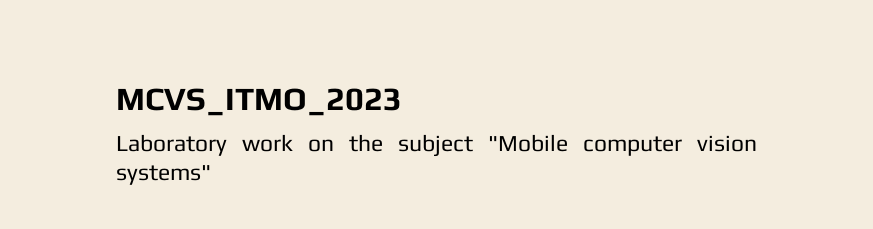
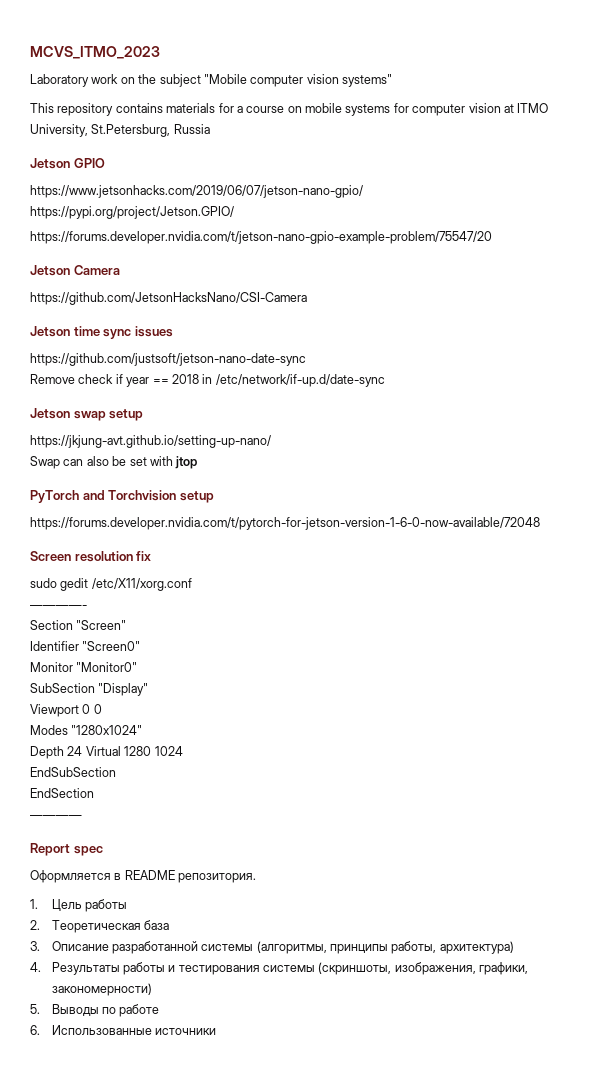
(211, 175) none -> [30,103,549,116] [30,124,210,137] [30,158,105,169] [30,185,363,198] [30,206,234,219] [30,231,492,244] [30,265,120,276] [30,292,307,305] [30,326,173,339] [30,353,306,366] [30,374,385,387] [30,408,144,421] [30,435,271,448] [30,456,198,469] [30,490,214,503] [30,517,540,530] [30,551,152,562] [30,578,192,591] [30,605,87,609] [30,620,127,630] [30,641,141,651] [30,662,138,672] [30,683,149,696] [30,704,102,717] [30,725,143,735] [30,746,183,759] [30,767,116,777] [30,788,94,798] [30,815,82,819] [30,843,103,856] [30,870,257,883] [30,899,127,912] [30,920,169,933] [30,941,514,954] [30,962,529,975] [51,983,152,996] [30,1004,160,1017] [30,1025,216,1035] // This repository contains materials for a course on mobile systems for computer vision at ITMO University, St.Petersburg, Russia // Jetson GPIO // https://www.jetsonhacks.com/2019/06/07/jetson-nano-gpio/ // https://pypi.org/project/Jetson.GPIO/ // https://forums.developer.nvidia.com/t/jetson-nano-gpio-example-problem/75547/20 // Jetson Camera // https://github.com/JetsonHacksNano/CSI-Camera // Jetson time sync issues // https://github.com/justsoft/jetson-nano-date-sync // Remove check if year == 2018 in /etc/network/if-up.d/date-sync // Jetson swap setup // https://jkjung-avt.github.io/setting-up-nano/ // Swap can also be set with jtop // PyTorch and Torchvision setup // https://forums.developer.nvidia.com/t/pytorch-for-jetson-version-1-6-0-now-available/72048 // Screen resolution fix // sudo gedit /etc/X11/xorg.conf // ————- // Section "Screen" // Identifier "Screen0" // Monitor "Monitor0" // SubSection "Display" // Viewport 0 0 // Modes "1280x1024" // Depth 24 Virtual 1280 1024 // EndSubSection // EndSection // ———— // Report spec // Оформляется в README репозитория. // 1. Цель работы // 2. Теоретическая база // 3. Описание разработанной системы (алгоритмы, принципы работы, архитектура) // 4. Результаты работы и тестирования системы (скриншоты, изображения, графики, закономерности) // 5. Выводы по работе // 6. Использованные источники

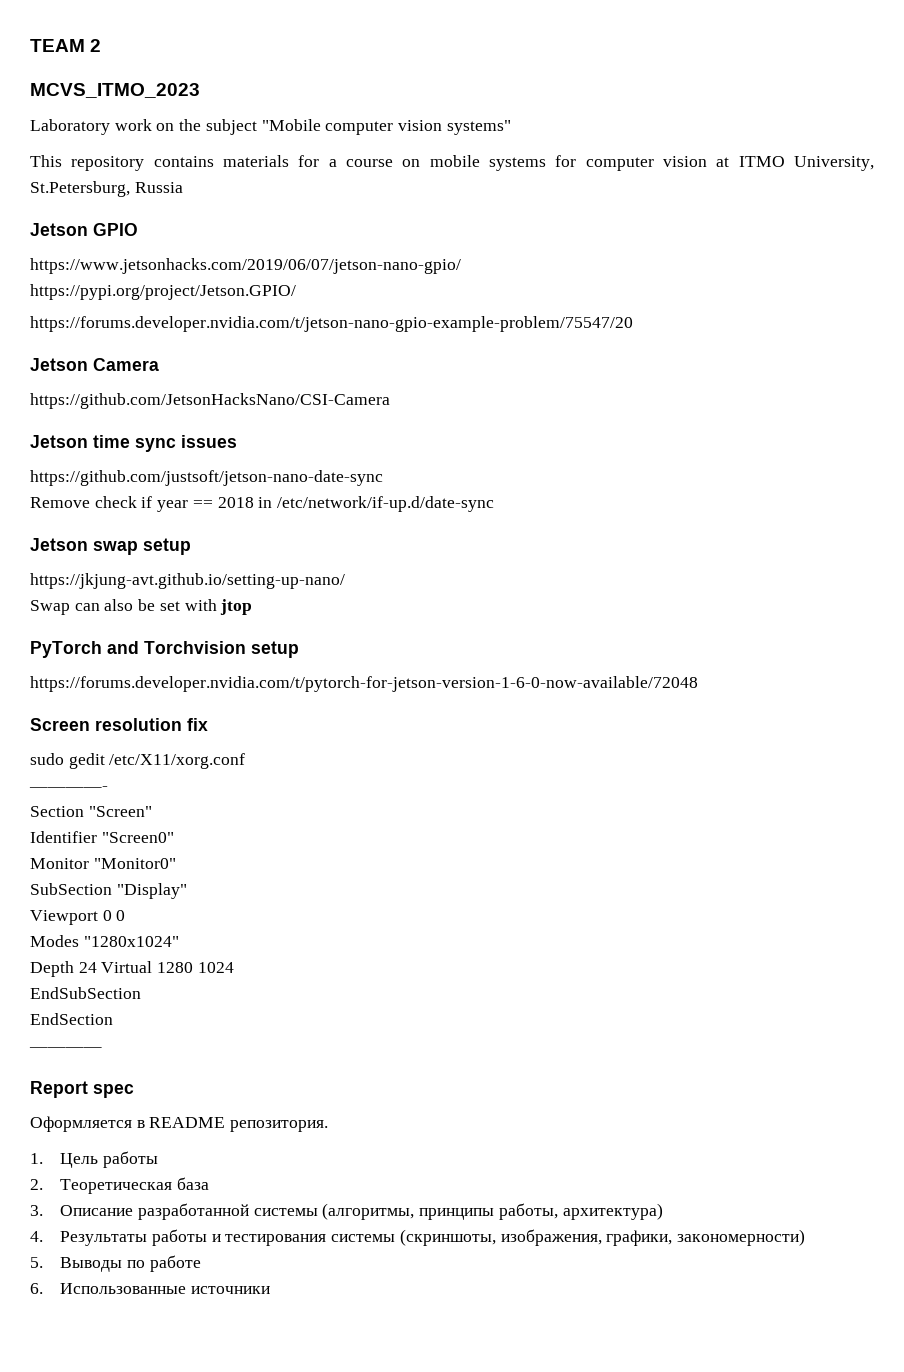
(30, 52) none -> [30,39,102,52] TEAM 2 //

